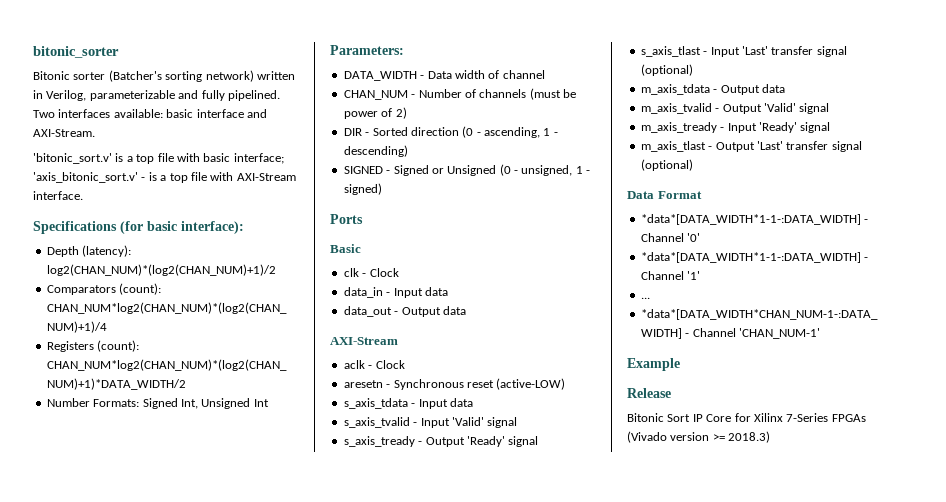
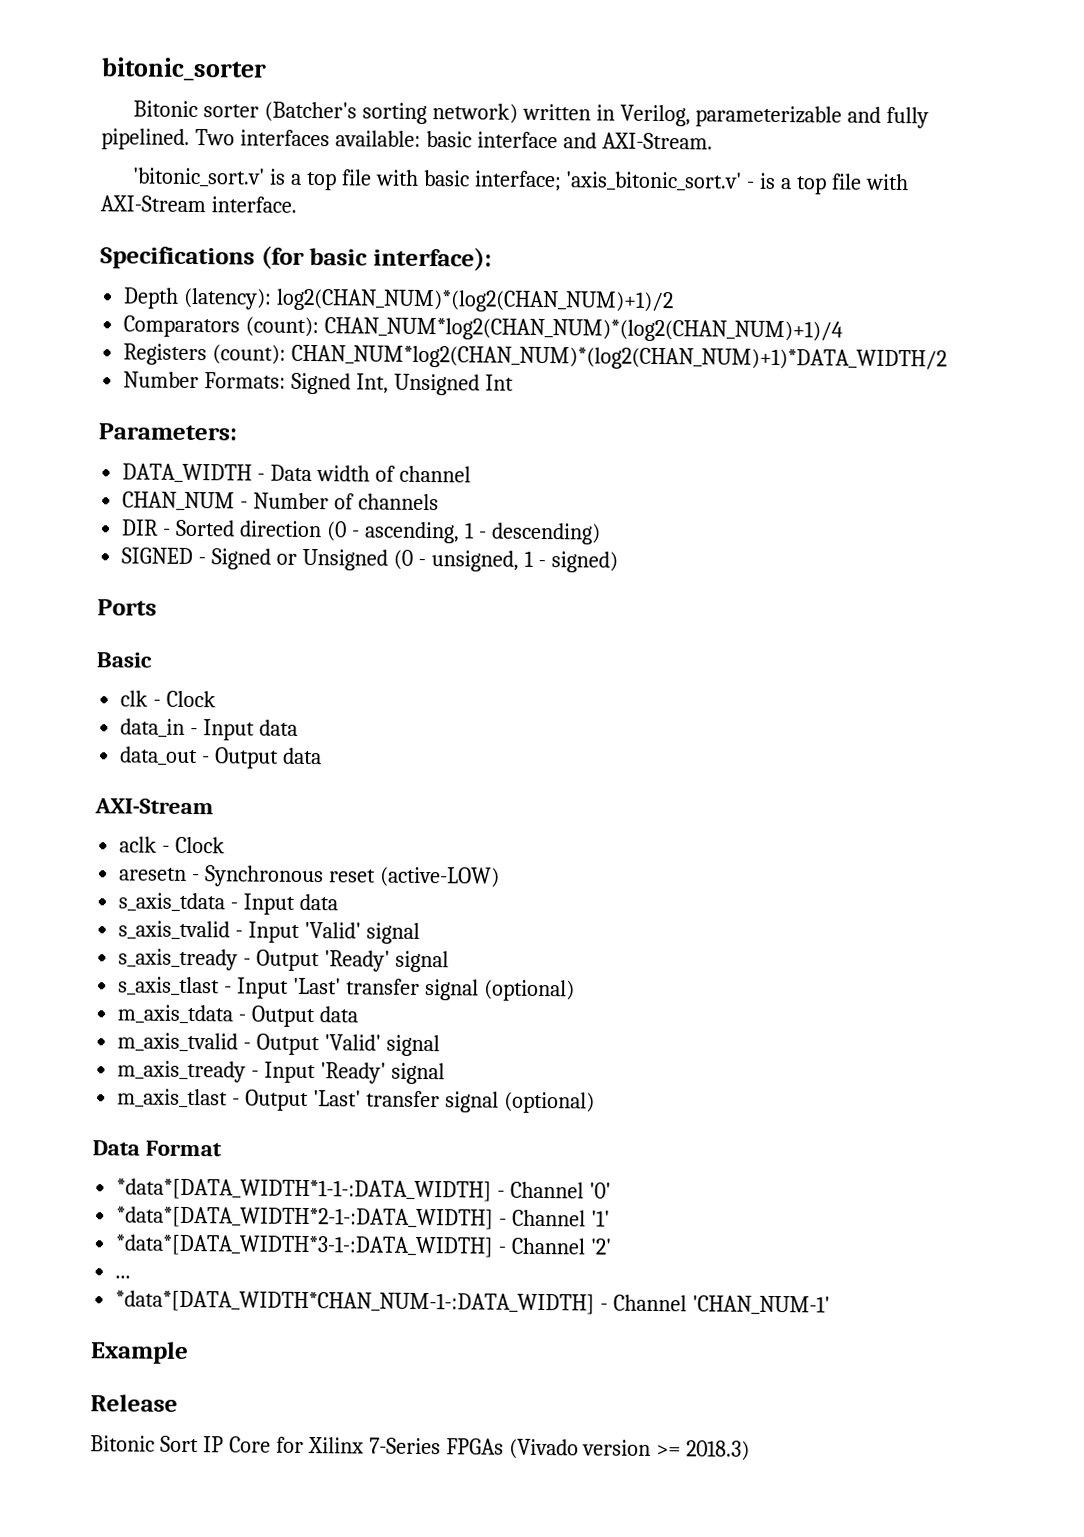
[529,88,576,100] [343,107,407,119] (must be power of 2) -> (439, 502) none
[640,252,861,263] *data*[DATA_WIDTH*1-1-:DATA_WIDTH] -> [116,1206,495,1230] *data*[DATA_WIDTH*2-1-:DATA_WIDTH]
(701, 275) none -> [115,1234,612,1258] // *data*[DATA_WIDTH*3-1-:DATA_WIDTH] - Channel '2'

